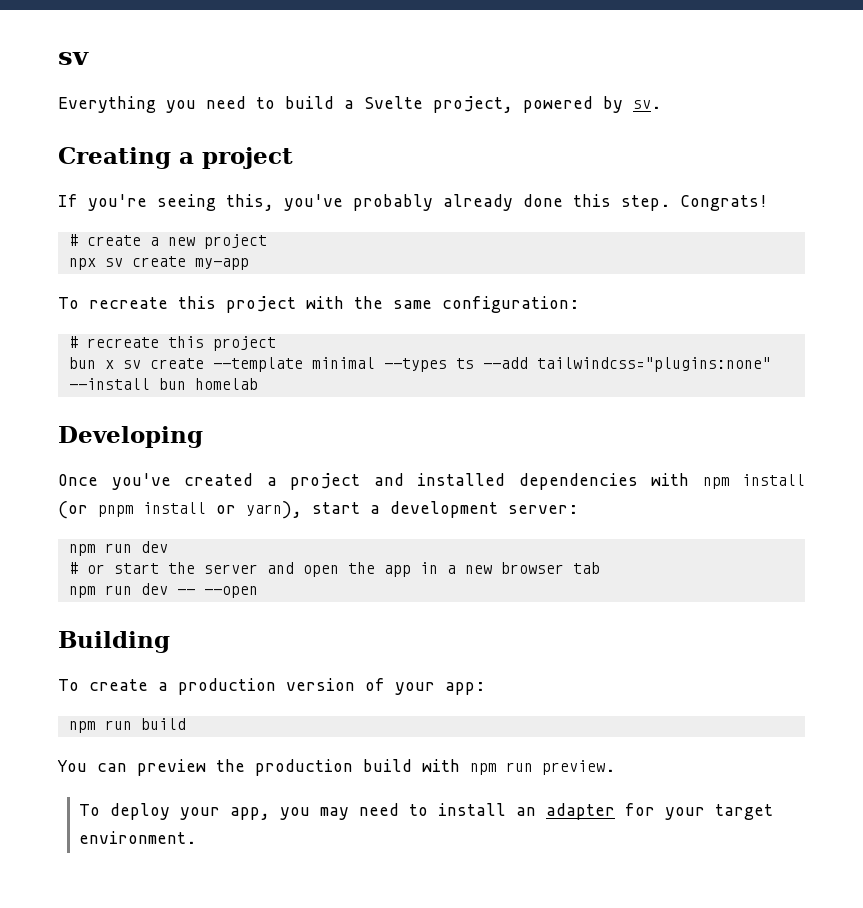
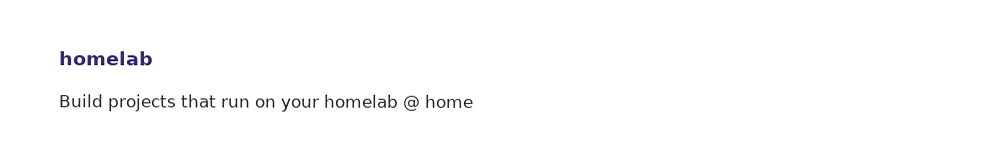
[58,52,89,65] [58,96,661,113] [58,147,293,169] [58,194,768,211] [68,234,267,249] [68,256,249,270] [58,296,579,313] [68,336,276,351] [68,357,771,372] [68,378,258,390] [58,426,203,448] [58,473,805,490] [58,501,578,519] [68,541,168,556] [68,562,600,577] [68,583,258,598] [58,631,170,653] [58,678,485,695] [68,718,186,733] [57,759,615,776] [79,803,774,820] [79,831,197,844] sv // Everything you need to build a Svelte project, powered by sv. // Creating a project // If you're seeing this, you've probably already done this step. Congrats! // # create a new project // npx sv create my-app // To recreate this project with the same configuration: // # recreate this project // bun x sv create --template minimal --types ts --add tailwindcss="plugins:none" --install bun homelab // Developing // Once you've created a project and installed dependencies with npm install (or pnpm install or yarn), start a development server: // npm run dev // # or start the server and open the app in a new browser tab // npm run dev -- --open // Building // To create a production version of your app: // npm run build // You can preview the production build with npm run preview. // To deploy your app, you may need to install an adapter for your target environment. -> [59,51,154,66] [58,94,473,112] homelab // Build projects that run on your homelab @ home

